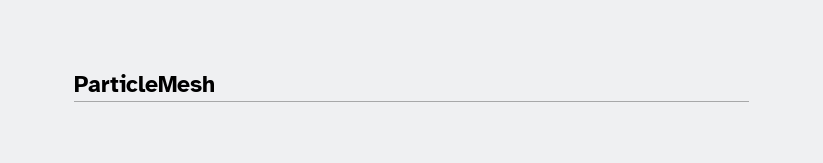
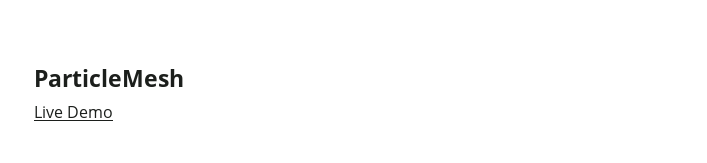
(215, 83) none -> [34,106,114,118] // Live Demo

